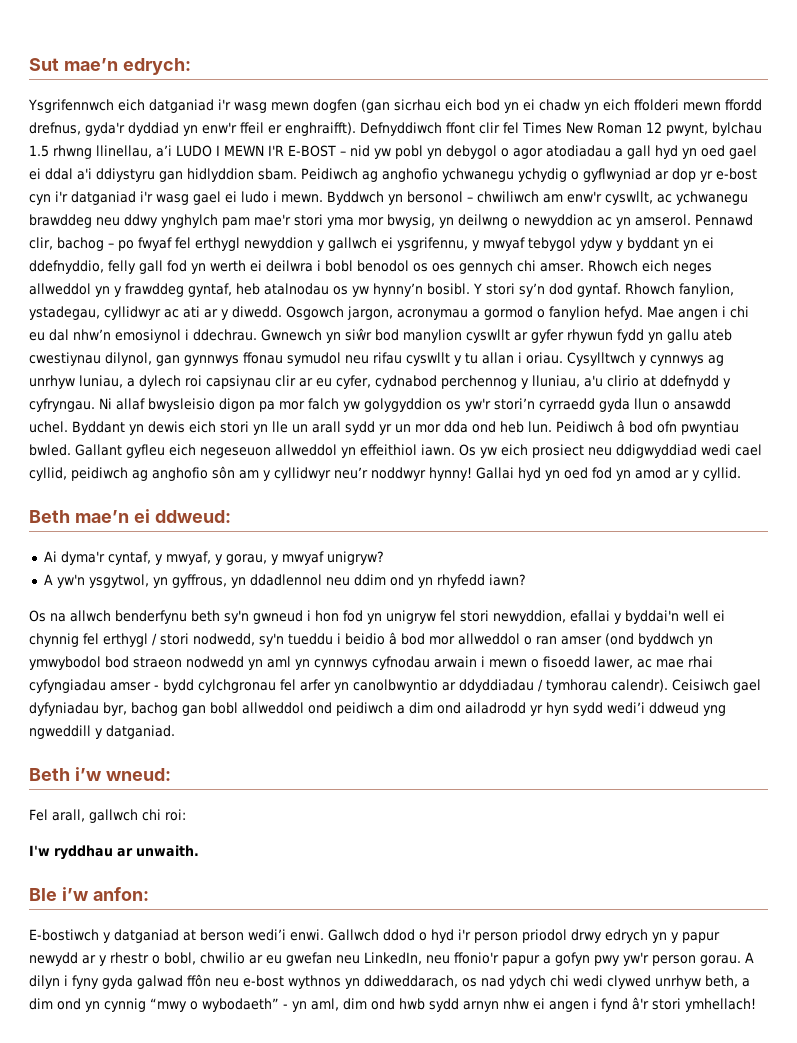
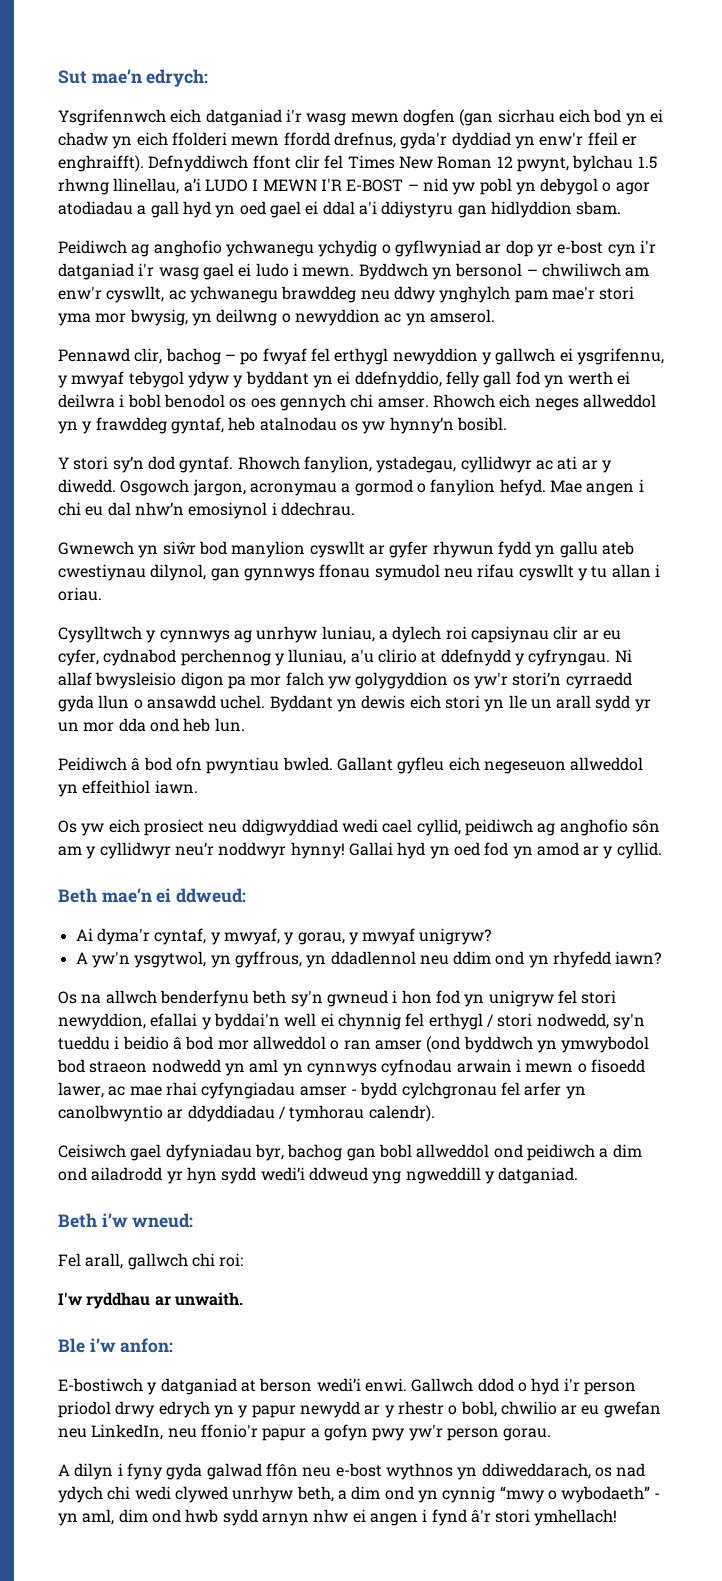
(297, 174) none -> (622, 208) //
(691, 220) none -> (495, 316) //
(470, 289) none -> (507, 424) //
(257, 335) none -> (355, 509) //
(563, 358) none -> (102, 594) //
(552, 427) none -> (245, 725) //
(455, 450) none -> (198, 787) //
(668, 685) none -> (435, 1113) //
(741, 960) none -> (552, 1434) //

